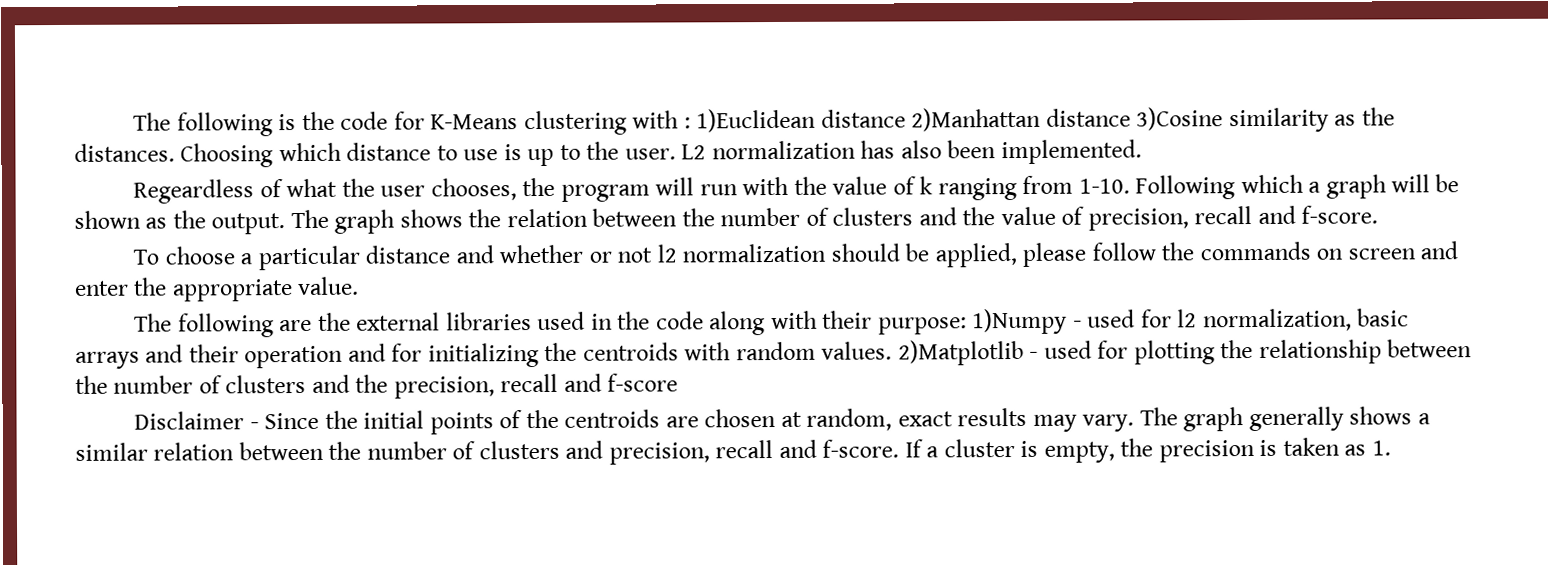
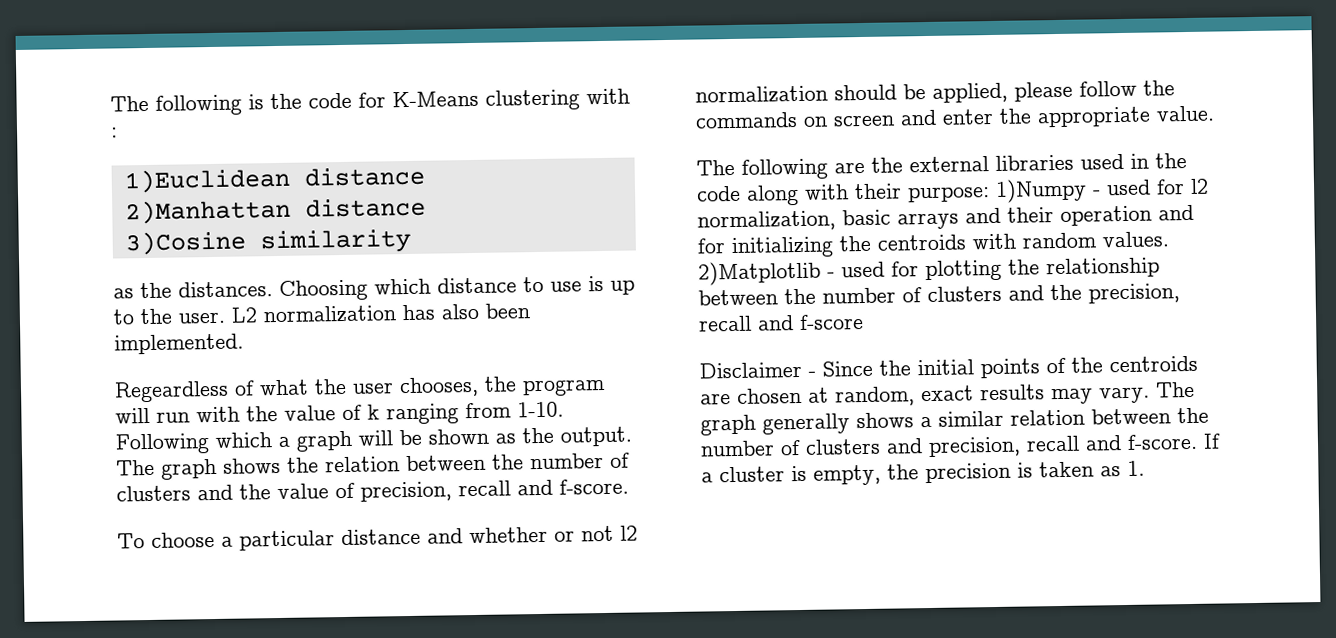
(691, 123) none -> (118, 132) //
(906, 118) none -> (425, 176) //
(1131, 117) none -> (426, 207) //
(1329, 120) none -> (411, 241) //

